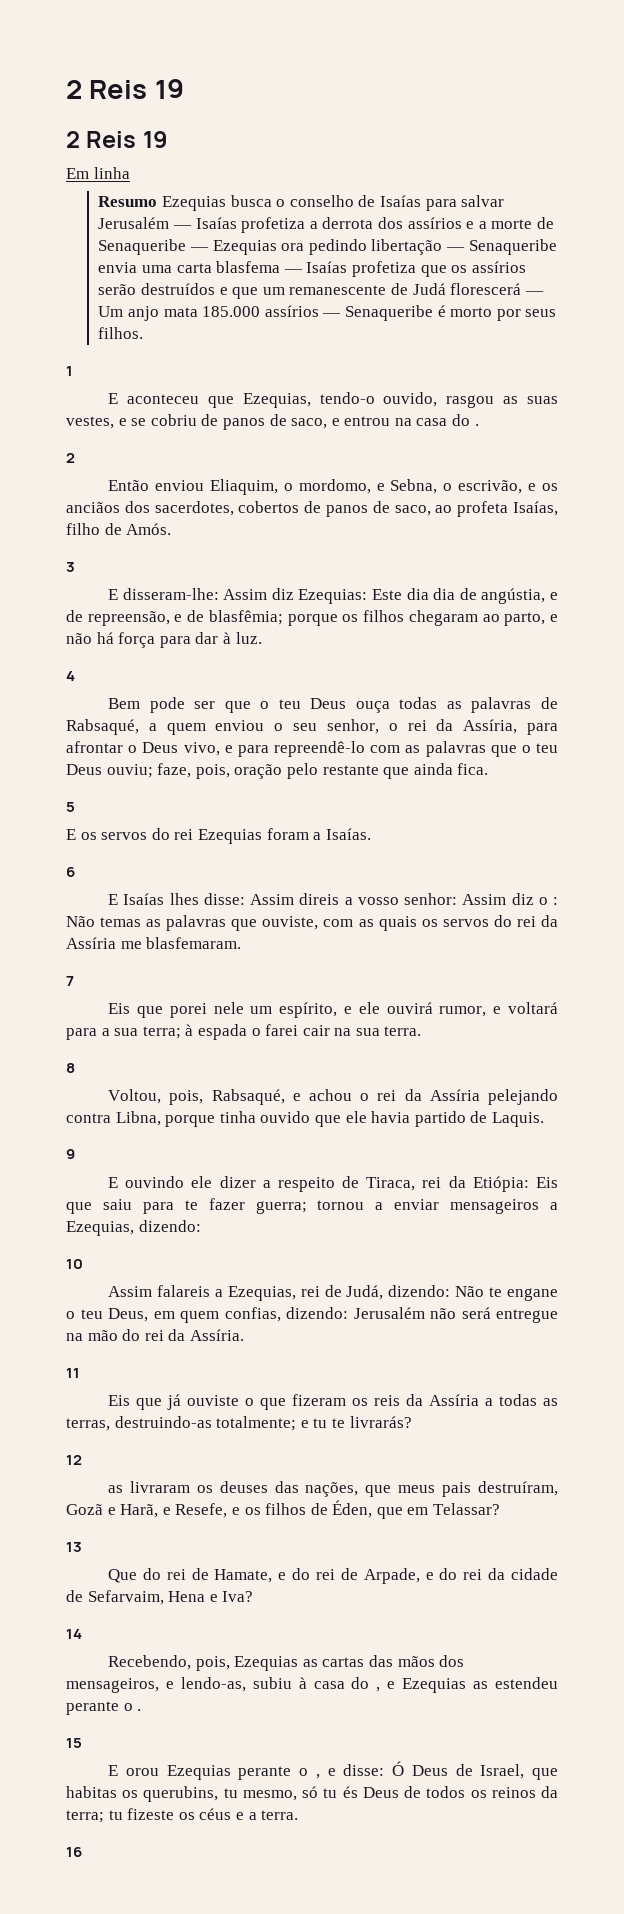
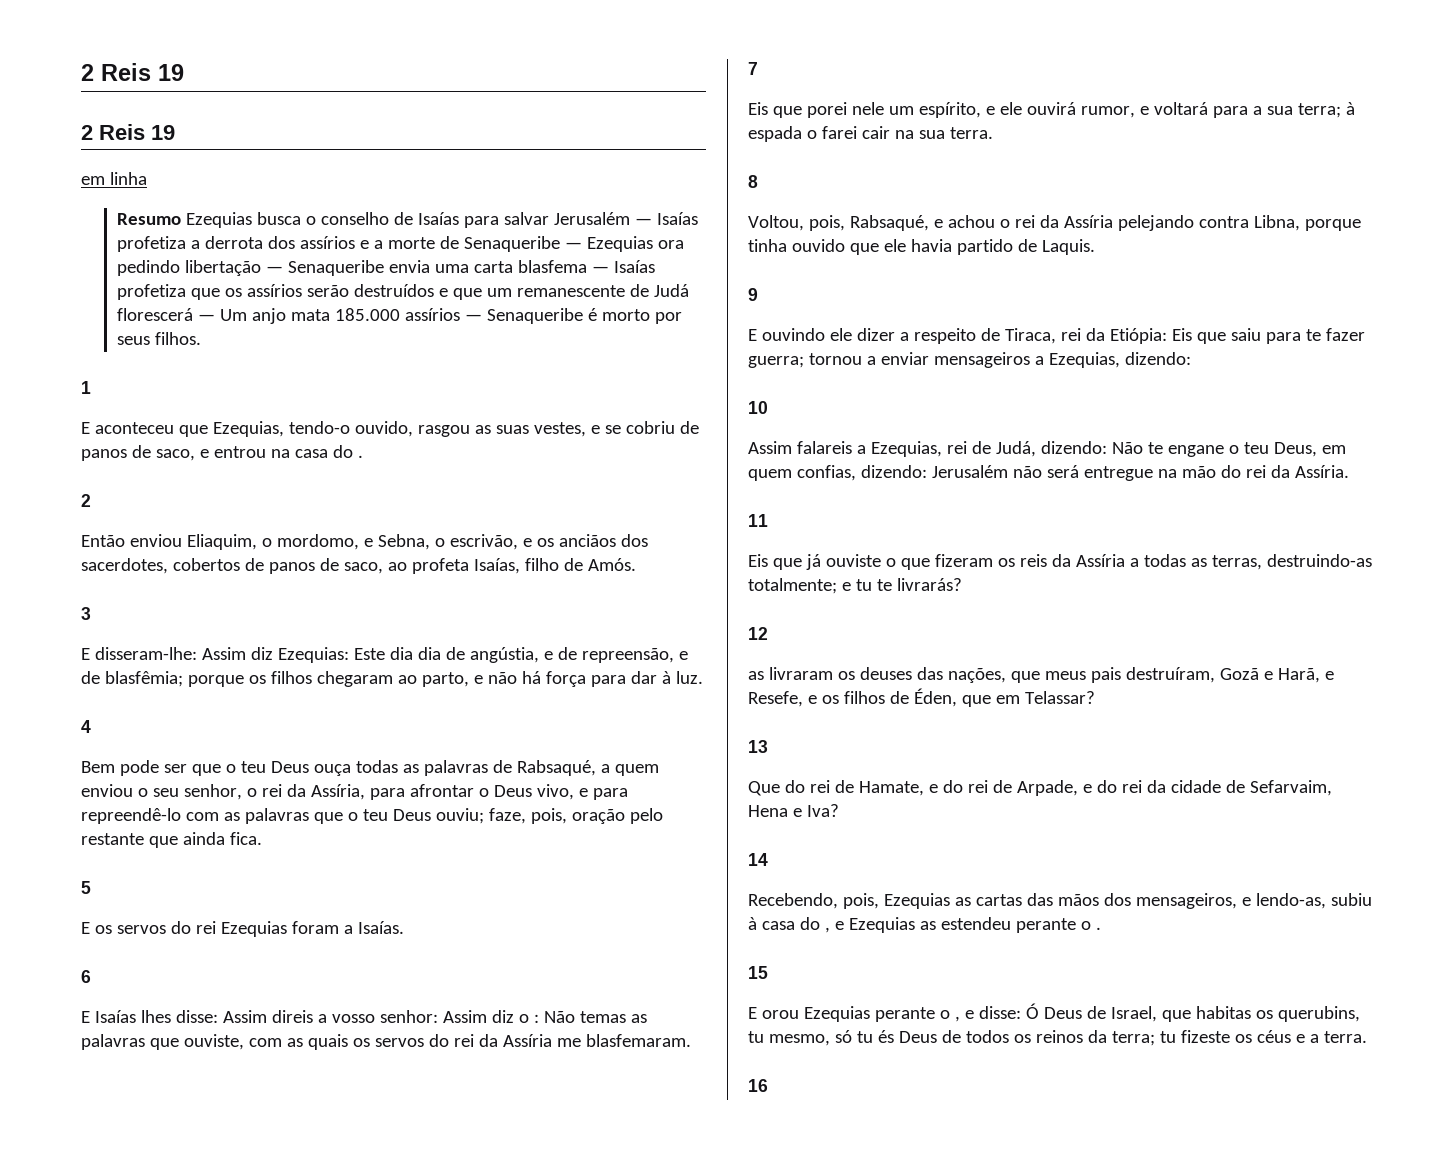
[66,168,89,179] Em -> [81,176,105,185] em

